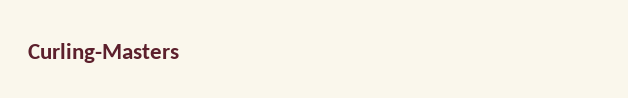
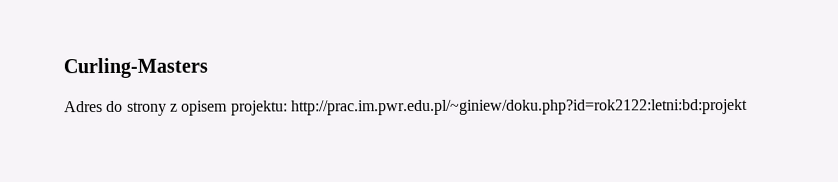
(179, 53) none -> [64,98,748,116] // Adres do strony z opisem projektu: http://prac.im.pwr.edu.pl/~giniew/doku.php?id=rok2122:letni:bd:projekt

